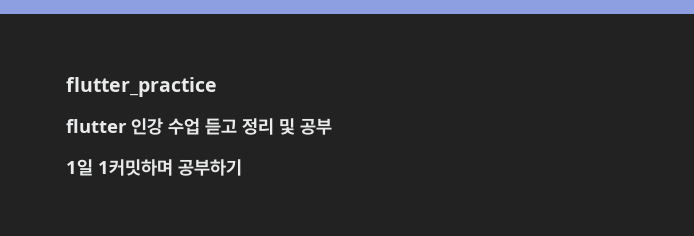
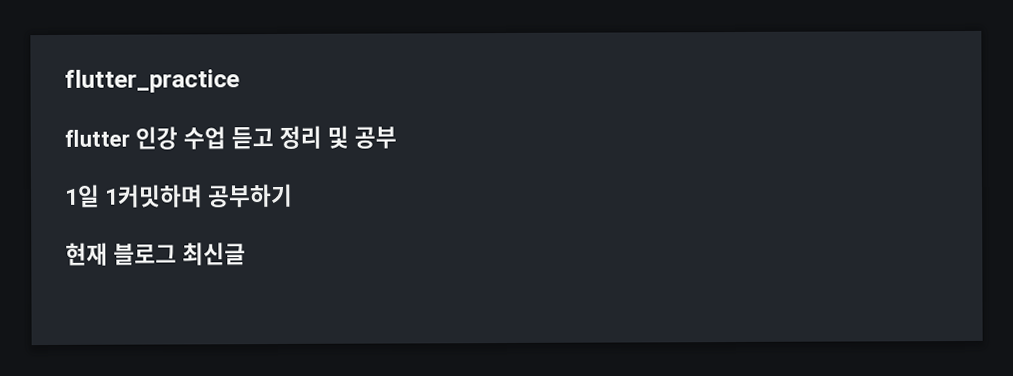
(242, 167) none -> [65,242,247,266] // 현재 블로그 최신글

